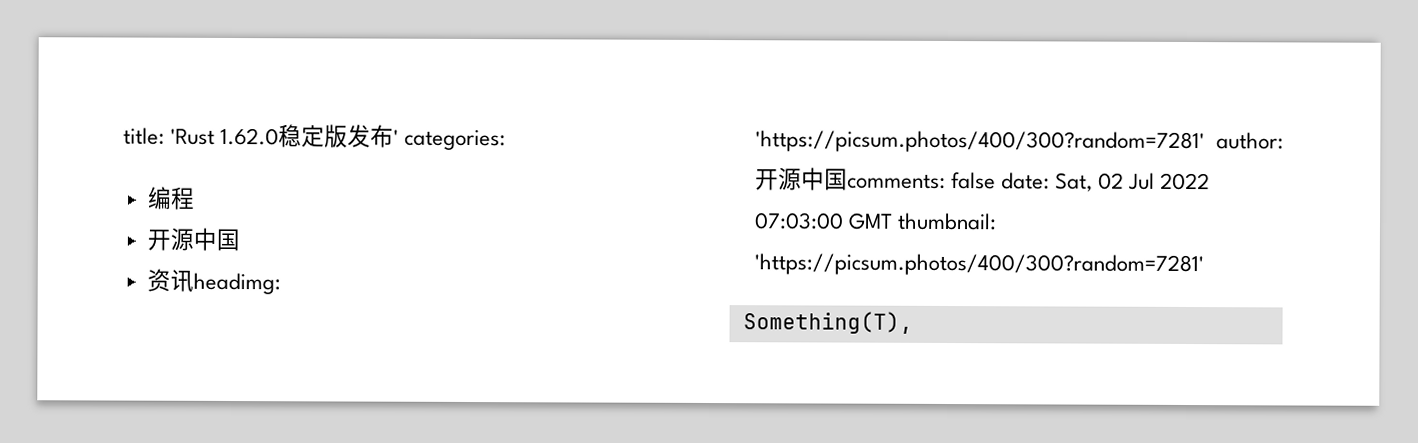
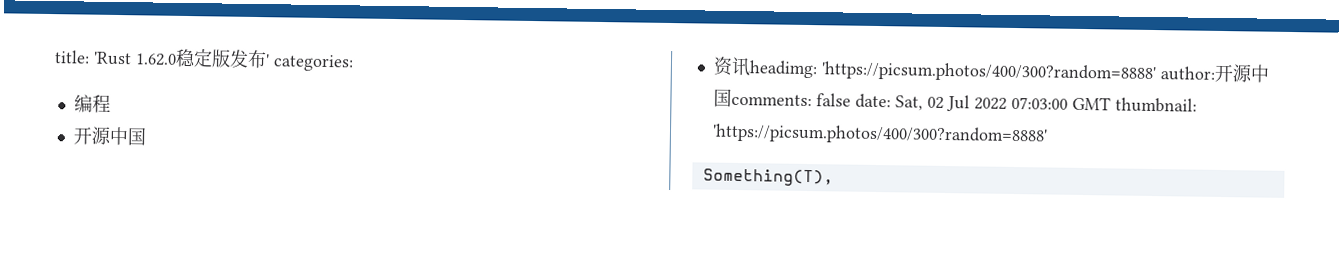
[754,130,1205,154] 'https://picsum.photos/400/300?random=7281' -> [820,61,1156,84] 'https://picsum.photos/400/300?random=8888'
[753,253,1204,277] 'https://picsum.photos/400/300?random=7281' -> [711,123,1048,146] 'https://picsum.photos/400/300?random=8888'

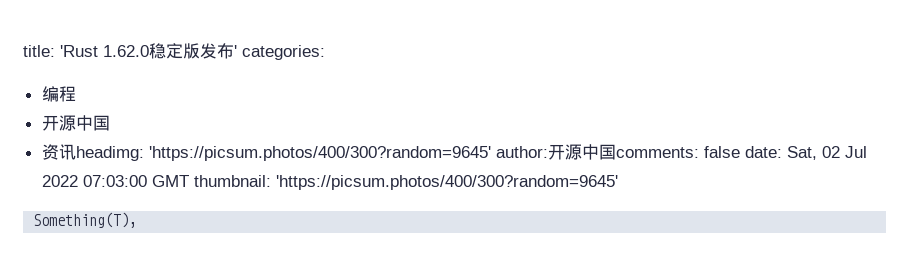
[820,61,1156,84] 'https://picsum.photos/400/300?random=8888' -> [148,146,491,161] 'https://picsum.photos/400/300?random=9645'
[711,123,1048,146] 'https://picsum.photos/400/300?random=8888' -> [275,175,618,190] 'https://picsum.photos/400/300?random=9645'

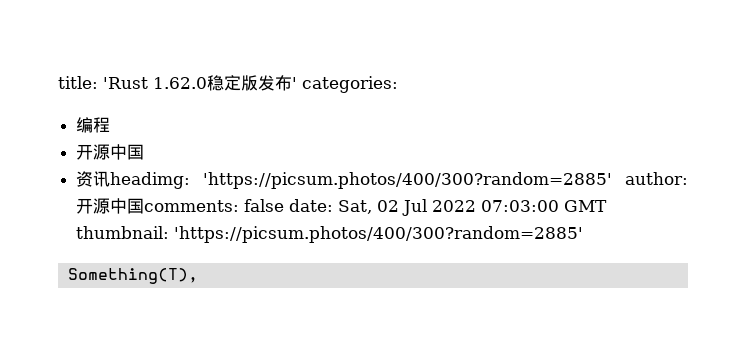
[148,146,491,161] 'https://picsum.photos/400/300?random=9645' -> [203,172,613,189] 'https://picsum.photos/400/300?random=2885'
[275,175,618,190] 'https://picsum.photos/400/300?random=9645' -> [174,226,584,243] 'https://picsum.photos/400/300?random=2885'

